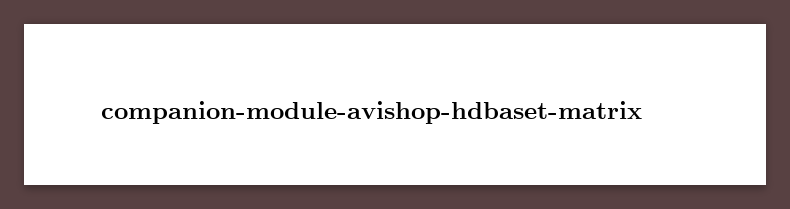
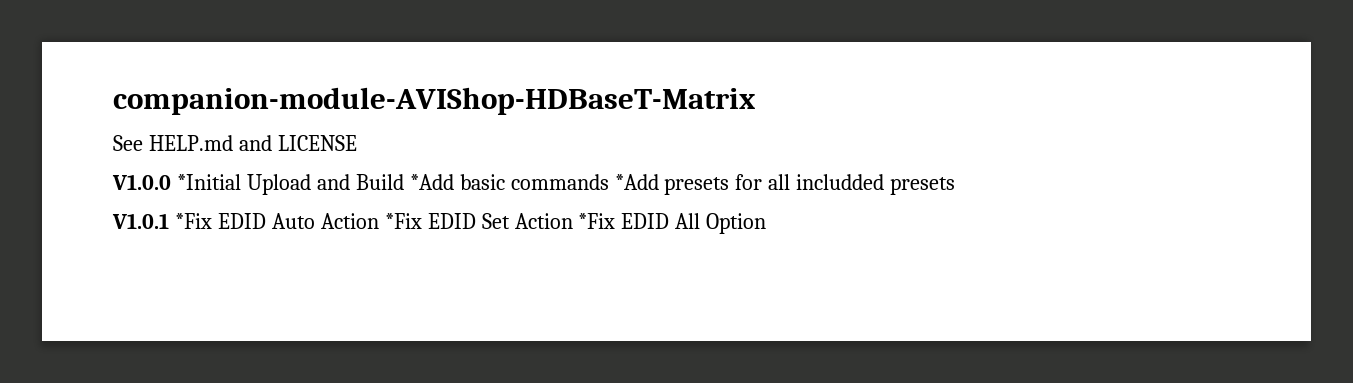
[101,101,642,124] companion-module-avishop-hdbaset-matrix -> [113,87,756,115] [113,135,357,151] [112,174,956,195] [112,213,767,234] companion-module-AVIShop-HDBaseT-Matrix // See HELP.md and LICENSE // V1.0.0 *Initial Upload and Build *Add basic commands *Add presets for all includded presets // V1.0.1 *Fix EDID Auto Action *Fix EDID Set Action *Fix EDID All Option

